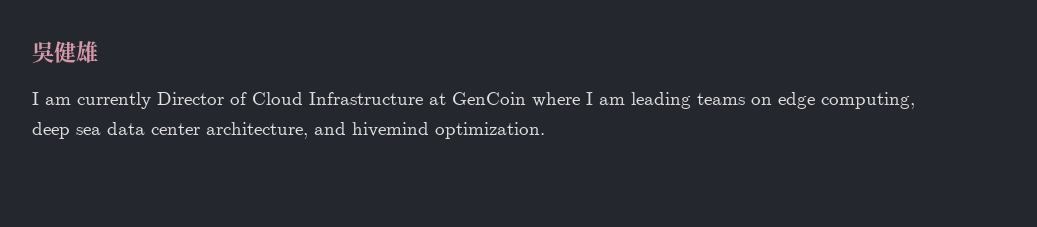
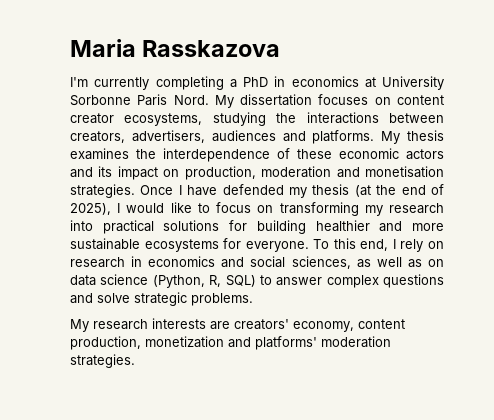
[32,41,98,63] [32,92,915,109] [32,122,545,139] 吳健雄 // I am currently Director of Cloud Infrastructure at GenCoin where I am leading teams on edge computing, deep sea data center architecture, and hivemind optimization. -> [70,39,281,57] [70,76,444,90] [70,94,444,108] [70,112,444,126] [70,130,444,144] [70,148,444,162] [70,166,444,180] [70,184,444,198] [70,202,445,216] [70,220,445,234] [70,238,444,252] [70,256,444,269] [70,274,444,288] [70,292,253,306] [70,318,405,332] [70,336,391,350] [70,354,135,368] Maria Rasskazova // I'm currently completing a PhD in economics at University Sorbonne Paris Nord. My dissertation focuses on content creator ecosystems, studying the interactions between creators, advertisers, audiences and platforms. My thesis examines the interdependence of these economic actors and its impact on production, moderation and monetisation strategies. Once I have defended my thesis (at the end of 2025), I would like to focus on transforming my research into practical solutions for building healthier and more sustainable ecosystems for everyone. To this end, I rely on research in economics and social sciences, as well as on data science (Python, R, SQL) to answer complex questions and solve strategic problems. // My research interests are creators' economy, content production, monetization and platforms' moderation strategies.

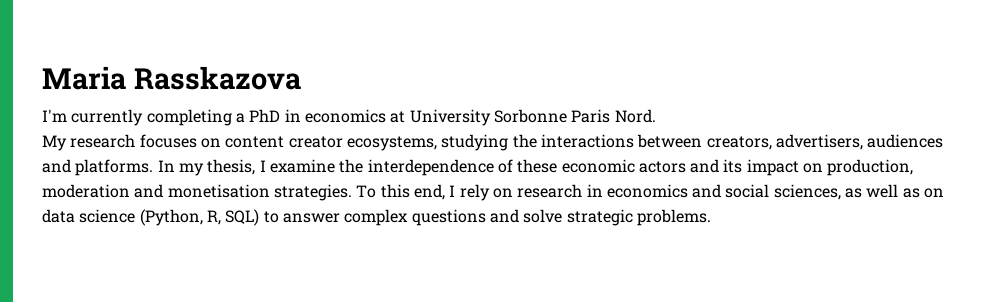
[214,94,313,108] My dissertation -> [42,134,136,151] // My research
[381,130,444,144] [70,148,129,160] My thesis examines -> [157,159,335,176] In my thesis, I examine
[140,184,444,198] [70,202,445,216] [70,220,445,234] [70,238,309,252] Once I have defended my thesis (at the end of 2025), I would like to focus on transforming my research into practical solutions for building healthier and more sustainable ecosystems for everyone. -> (352, 192) none
[70,318,405,332] [70,336,391,350] [70,354,135,368] // My research interests are creators' economy, content production, monetization and platforms' moderation strategies. -> (711, 217) none

